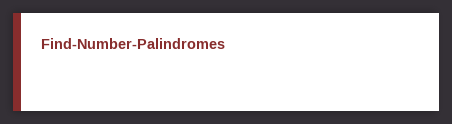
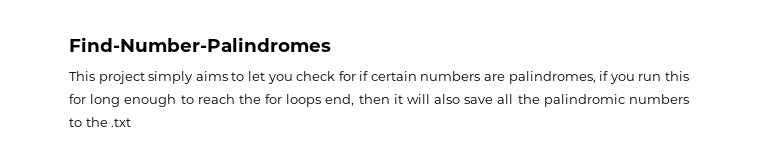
(225, 43) none -> [69,71,689,84] [69,94,690,107] [69,117,132,127] // This project simply aims to let you check for if certain numbers are palindromes, if you run this for long enough to reach the for loops end, then it will also save all the palindromic numbers to the .txt

